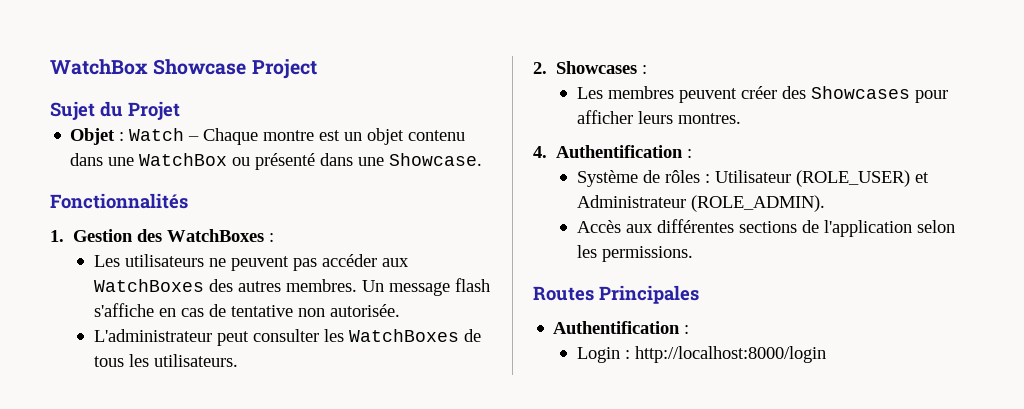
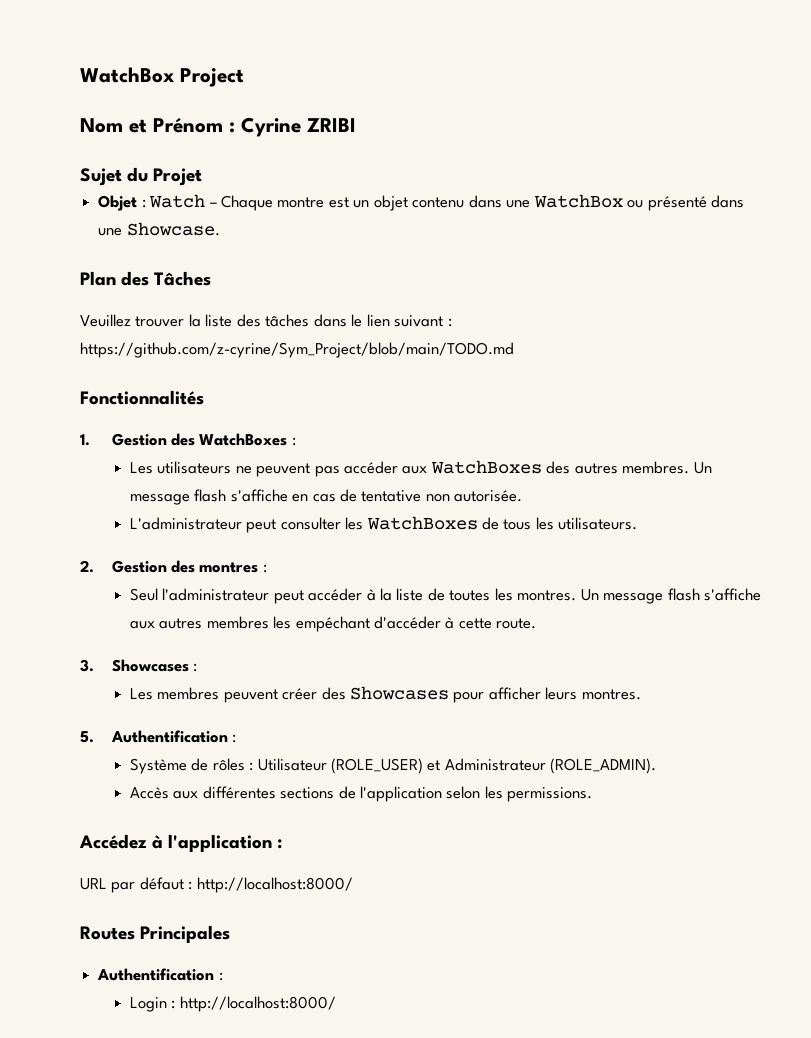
[50,59,247,75] WatchBox Showcase -> [80,67,174,83] WatchBox
(317, 69) none -> [80,117,356,137] // Nom et Prénom : Cyrine ZRIBI
(483, 159) none -> [80,271,212,286] [80,314,452,327] [80,342,514,358] // Plan des Tâches // Veuillez trouver la liste des tâches dans le lien suivant : https://github.com/z-cyrine/Sym_Project/blob/main/TODO.md
(547, 68) none -> [111,560,267,573] [129,588,762,604] [129,616,537,632] [80,659,94,672] Gestion des montres : // Seul l'administrateur peut accéder à la liste de toutes les montres. Un message flash s'affiche aux autres membres les empéchant d'accéder à cette route. // 3.
[533,146,547,158] 4. -> [80,731,94,743] 5.
(693, 254) none -> [79,834,283,852] [80,877,353,893] // Accédez à l'application : // URL par défaut : http://localhost:8000/
[634,346,826,363] http://localhost:8000/login -> [179,996,336,1012] http://localhost:8000/

